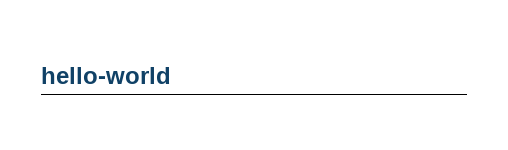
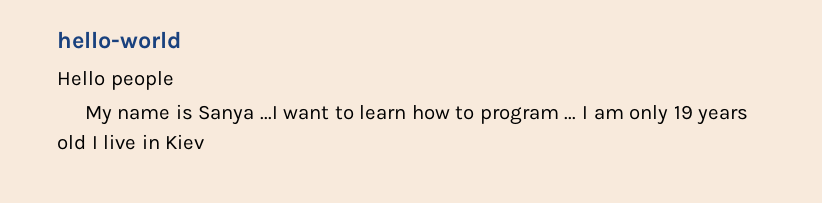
(171, 75) none -> [57,71,174,90] [84,104,749,125] [57,134,205,150] // Hello people // My name is Sanya ...I want to learn how to program ... I am only 19 years old I live in Kiev

